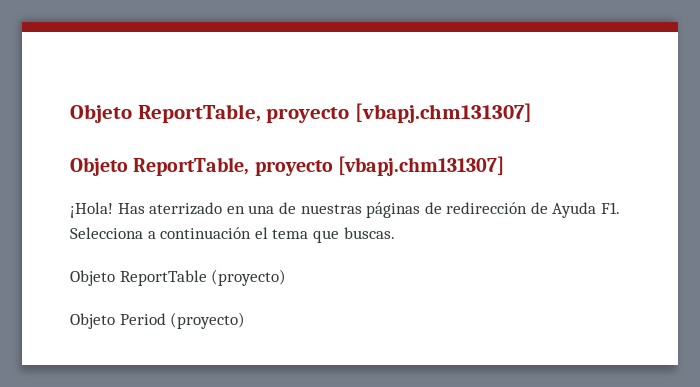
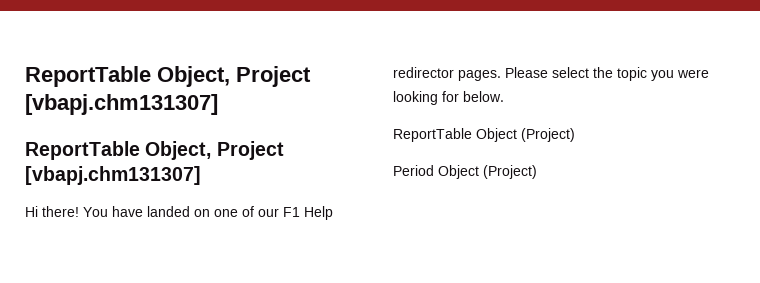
[70,103,532,123] [70,156,504,176] [70,202,621,218] [70,227,395,243] [70,269,287,286] [70,312,246,329] Objeto ReportTable, proyecto [vbapj.chm131307] // Objeto ReportTable, proyecto [vbapj.chm131307] // ¡Hola! Has aterrizado en una de nuestras páginas de redirección de Ayuda F1. Selecciona a continuación el tema que buscas. // Objeto ReportTable (proyecto) // Objeto Period (proyecto) -> [25,66,311,87] [25,94,218,115] [25,141,284,160] [25,166,201,185] [25,206,333,220] [393,67,709,81] [393,91,504,105] [393,128,575,142] [393,165,537,179] ReportTable Object, Project [vbapj.chm131307] // ReportTable Object, Project [vbapj.chm131307] // Hi there! You have landed on one of our F1 Help redirector pages. Please select the topic you were looking for below. // ReportTable Object (Project) // Period Object (Project)

